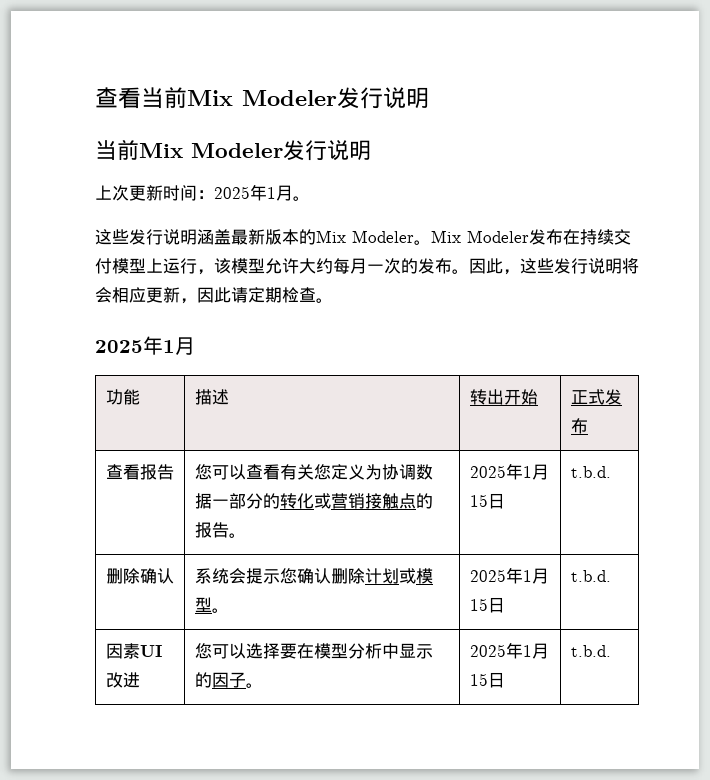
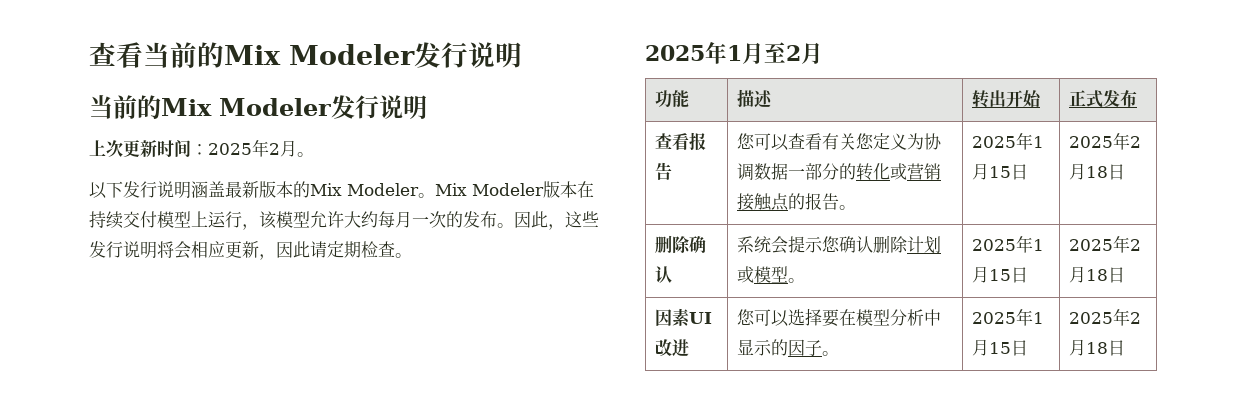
(187, 98) none -> [197,42,224,68] 的
(139, 149) none -> [137,95,161,119] 的
[267,187,276,199] 1 -> [269,143,280,155] 2
[95,229,129,245] 这些 -> [89,181,123,199] 以下
[529,229,563,245] 发布 -> [543,181,577,198] 版本
(195, 346) none -> [764,42,823,64] 至2月
[570,466,611,478] t.b.d. -> [1068,132,1141,150] [1068,163,1125,180] 2025年2月18日
[570,570,611,582] t.b.d. -> [1068,235,1141,253] [1068,266,1125,283] 2025年2月18日
[570,645,611,657] t.b.d. -> [1068,308,1141,326] [1068,339,1125,356] 2025年2月18日

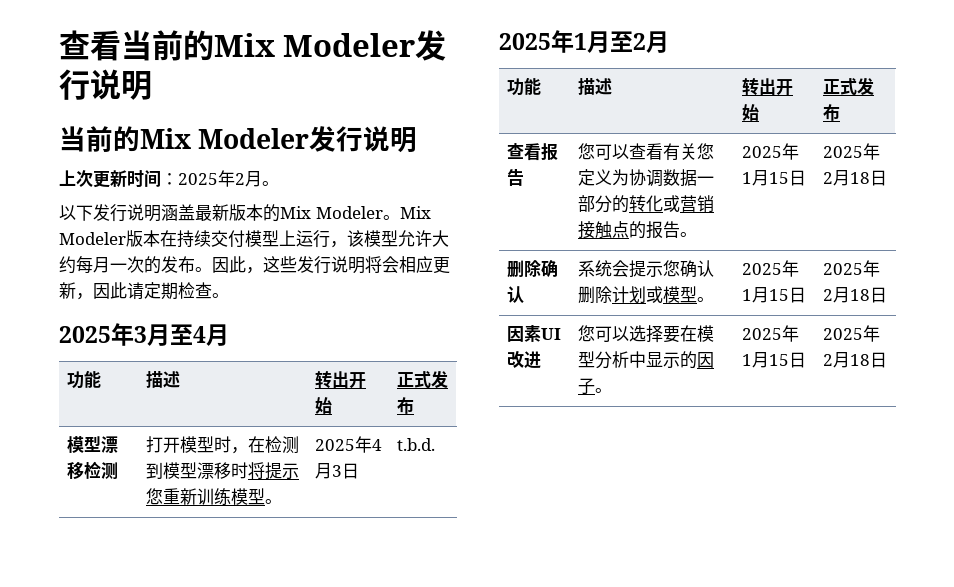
(412, 255) none -> [59,323,229,346] [66,370,101,389] [145,371,180,388] [314,371,366,389] [314,397,332,414] [396,370,448,388] [396,397,414,414] [66,436,118,453] [66,461,118,480] [145,436,299,454] [145,462,299,480] [145,488,282,505] [314,436,382,453] [314,463,359,479] [396,438,435,451] // 2025年3月至4月 // 功能 | 描述 | 转出开始 | 正式发布 // 模型漂移检测 | 打开模型时，在检测到模型漂移时将提示您重新训练模型。 | 2025年4月3日 | t.b.d.

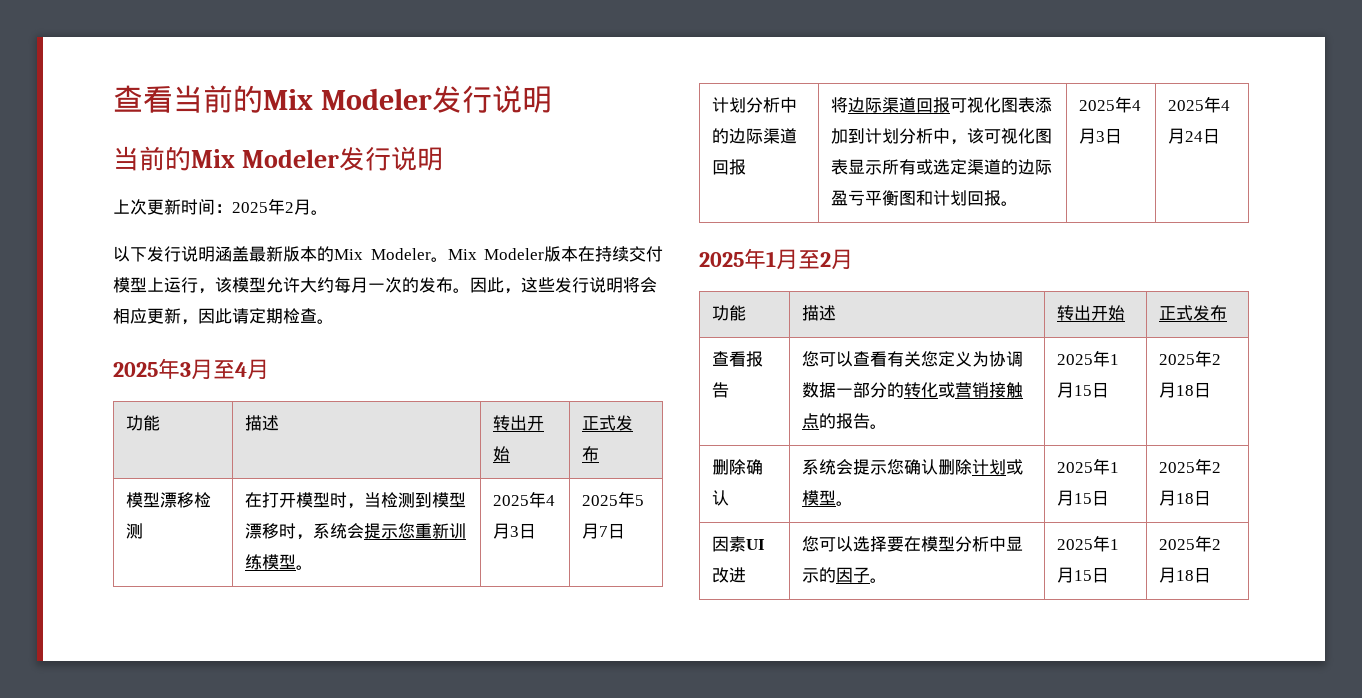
(118, 470) none -> [245,492,263,508] 在
[247,436,265,453] 在 -> [364,492,382,508] 当
[247,462,265,479] 将 -> [296,523,365,540] ，系统会
[396,438,435,451] t.b.d. -> [582,491,645,508] [582,523,626,539] [712,97,798,113] [712,128,798,144] [712,159,747,175] [831,97,1053,113] [831,128,1053,145] [831,159,1053,175] [831,190,1019,206] [1079,96,1142,113] [1079,128,1123,144] [1168,96,1231,113] [1168,128,1221,144] 2025年5月7日 // 计划分析中的边际渠道回报 | 将边际渠道回报可视化图表添加到计划分析中，该可视化图表显示所有或选定渠道的边际盈亏平衡图和计划回报。 | 2025年4月3日 | 2025年4月24日

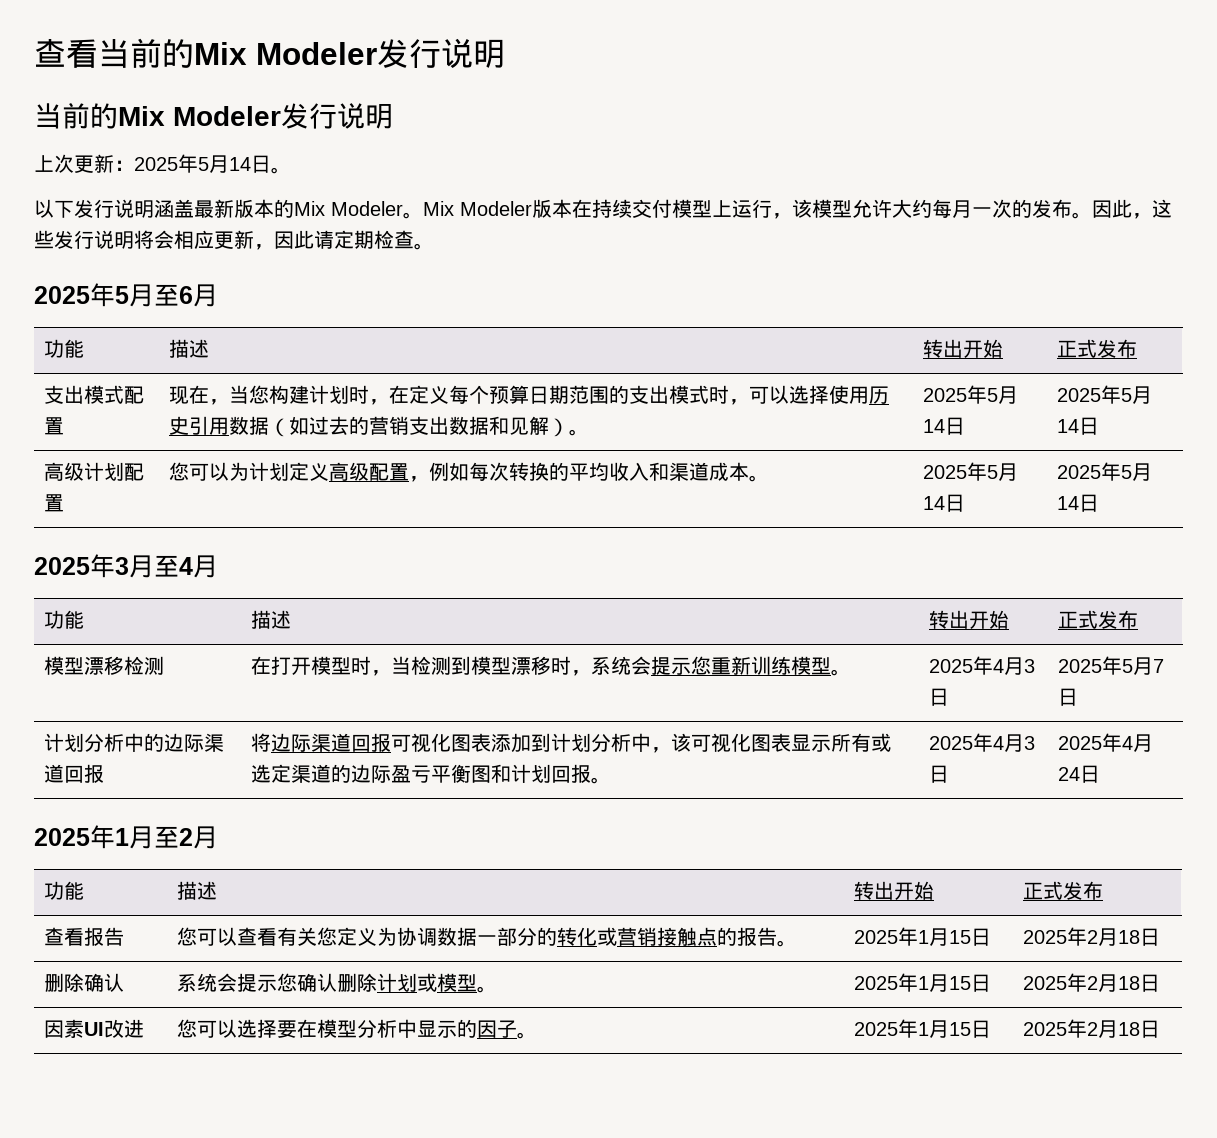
[181,199,215,215] 时间 -> (114, 163) none
[285,199,311,215] 2月 -> [198,155,271,173] 5月14日
(334, 321) none -> [34,283,218,307] [44,339,85,358] [169,339,210,358] [923,339,1004,358] [1057,339,1138,358] [44,385,145,404] [44,417,65,435] [169,385,890,405] [169,416,590,437] [923,385,1019,404] [923,417,966,435] [1057,385,1153,404] [1057,417,1100,435] [44,462,145,481] [44,494,65,512] [169,462,770,482] [923,462,1019,481] [923,494,966,512] [1057,462,1153,481] [1057,494,1100,512] // 2025年5月至6月 // 功能 | 描述 | 转出开始 | 正式发布 // 支出模式配置 | 现在，当您构建计划时，在定义每个预算日期范围的支出模式时，可以选择使用历史引用数据（如过去的营销支出数据和见解）。 | 2025年5月14日 | 2025年5月14日 // 高级计划配置 | 您可以为计划定义高级配置，例如每次转换的平均收入和渠道成本。 | 2025年5月14日 | 2025年5月14日

